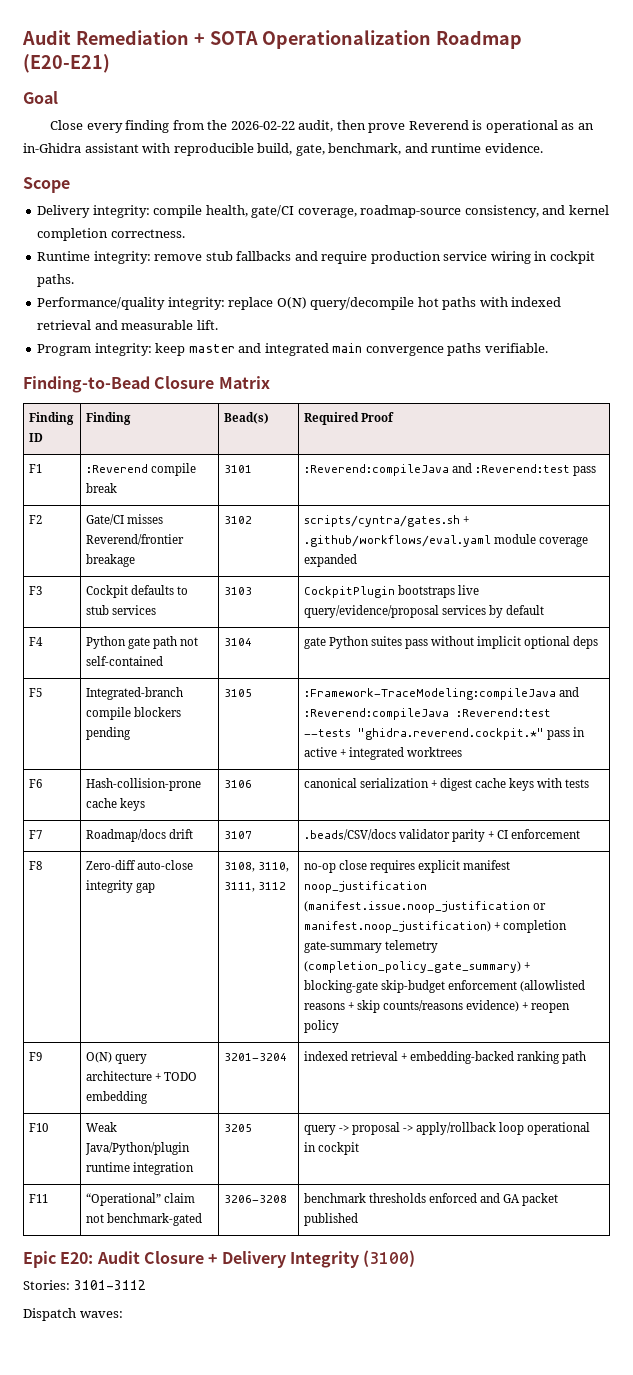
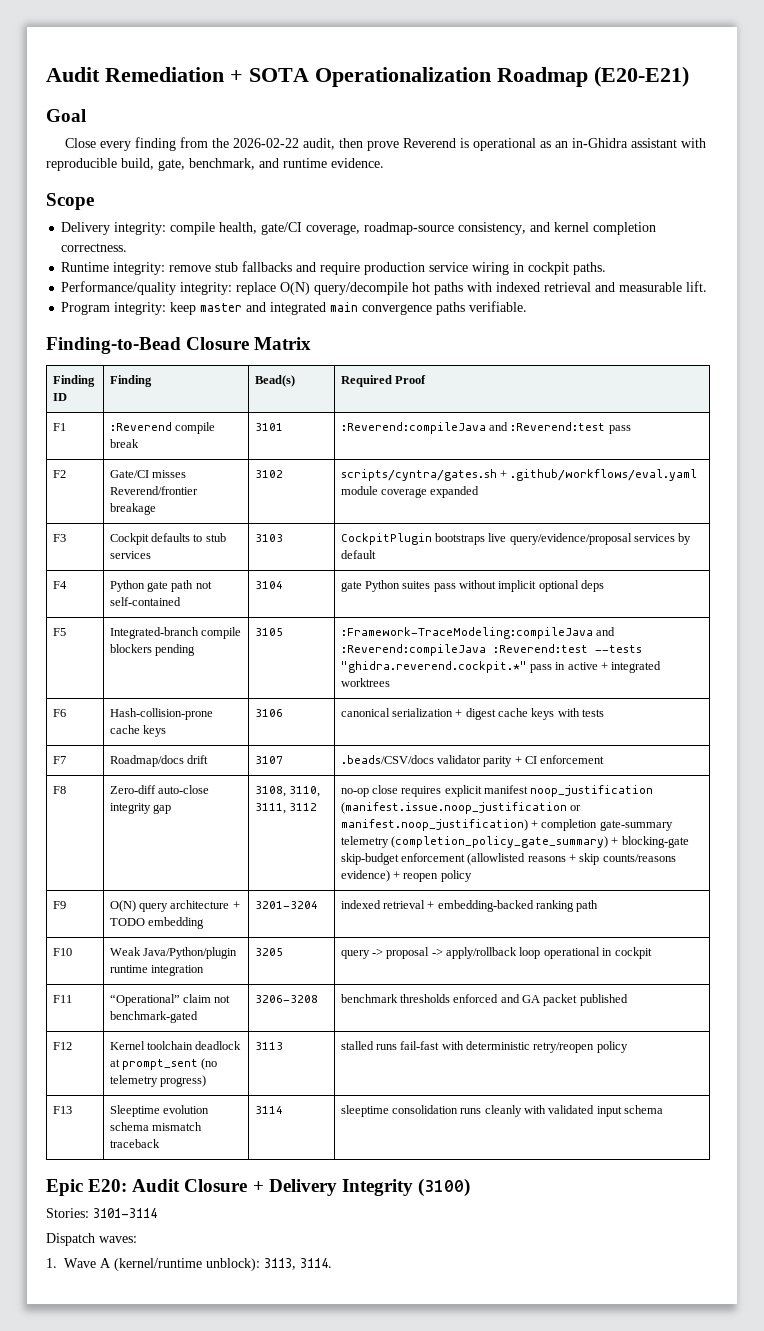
(358, 1219) none -> [52,1042,72,1050] [109,1041,242,1050] [109,1058,218,1070] [109,1075,206,1087] [254,1042,283,1050] [340,1041,628,1053] [52,1106,72,1114] [109,1105,209,1117] [109,1122,202,1131] [109,1139,160,1148] [254,1106,283,1114] [340,1105,664,1117] // F12 | Kernel toolchain deadlock at prompt_sent (no telemetry progress) | 3113 | stalled runs fail-fast with deterministic retry/reopen policy // F13 | Sleeptime evolution schema mismatch traceback | 3114 | sleeptime consolidation runs cleanly with validated input schema
[73,1280,146,1290] 3101-3112 -> [93,1208,157,1218] 3101-3114
(123, 1314) none -> [46,1258,332,1271] // 1. Wave A (kernel/runtime unblock): 3113, 3114.

